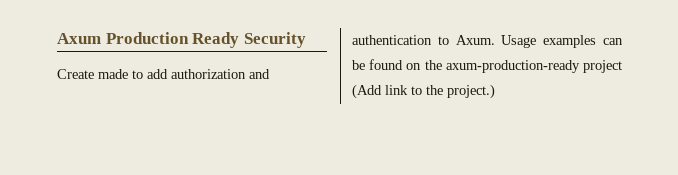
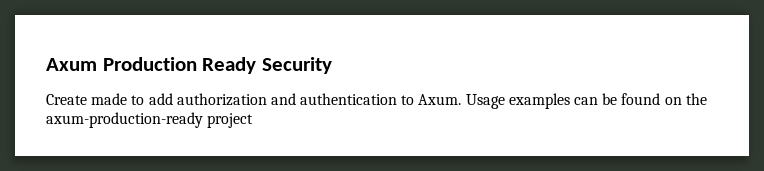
[352,84,495,99] (Add link to the project.) -> (254, 120) none

